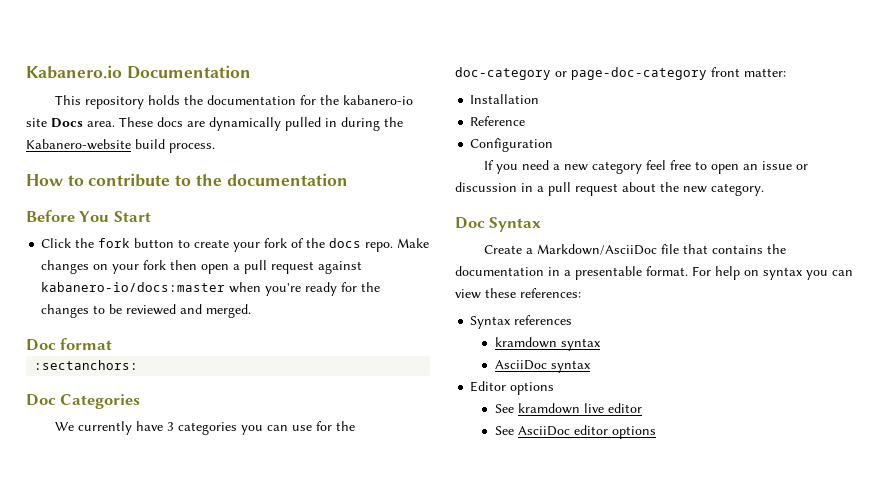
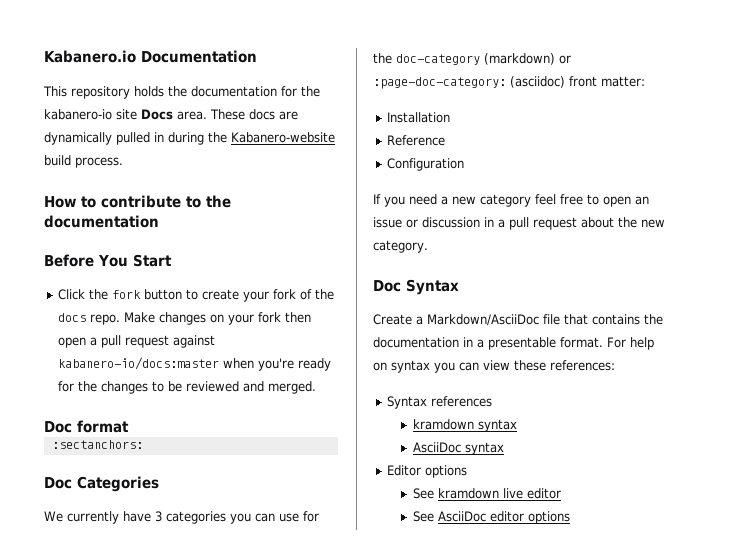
[555,67,707,80] or page-doc-category -> [484,53,571,65] [373,76,565,89] (markdown) or :page-doc-category: (asciidoc)

